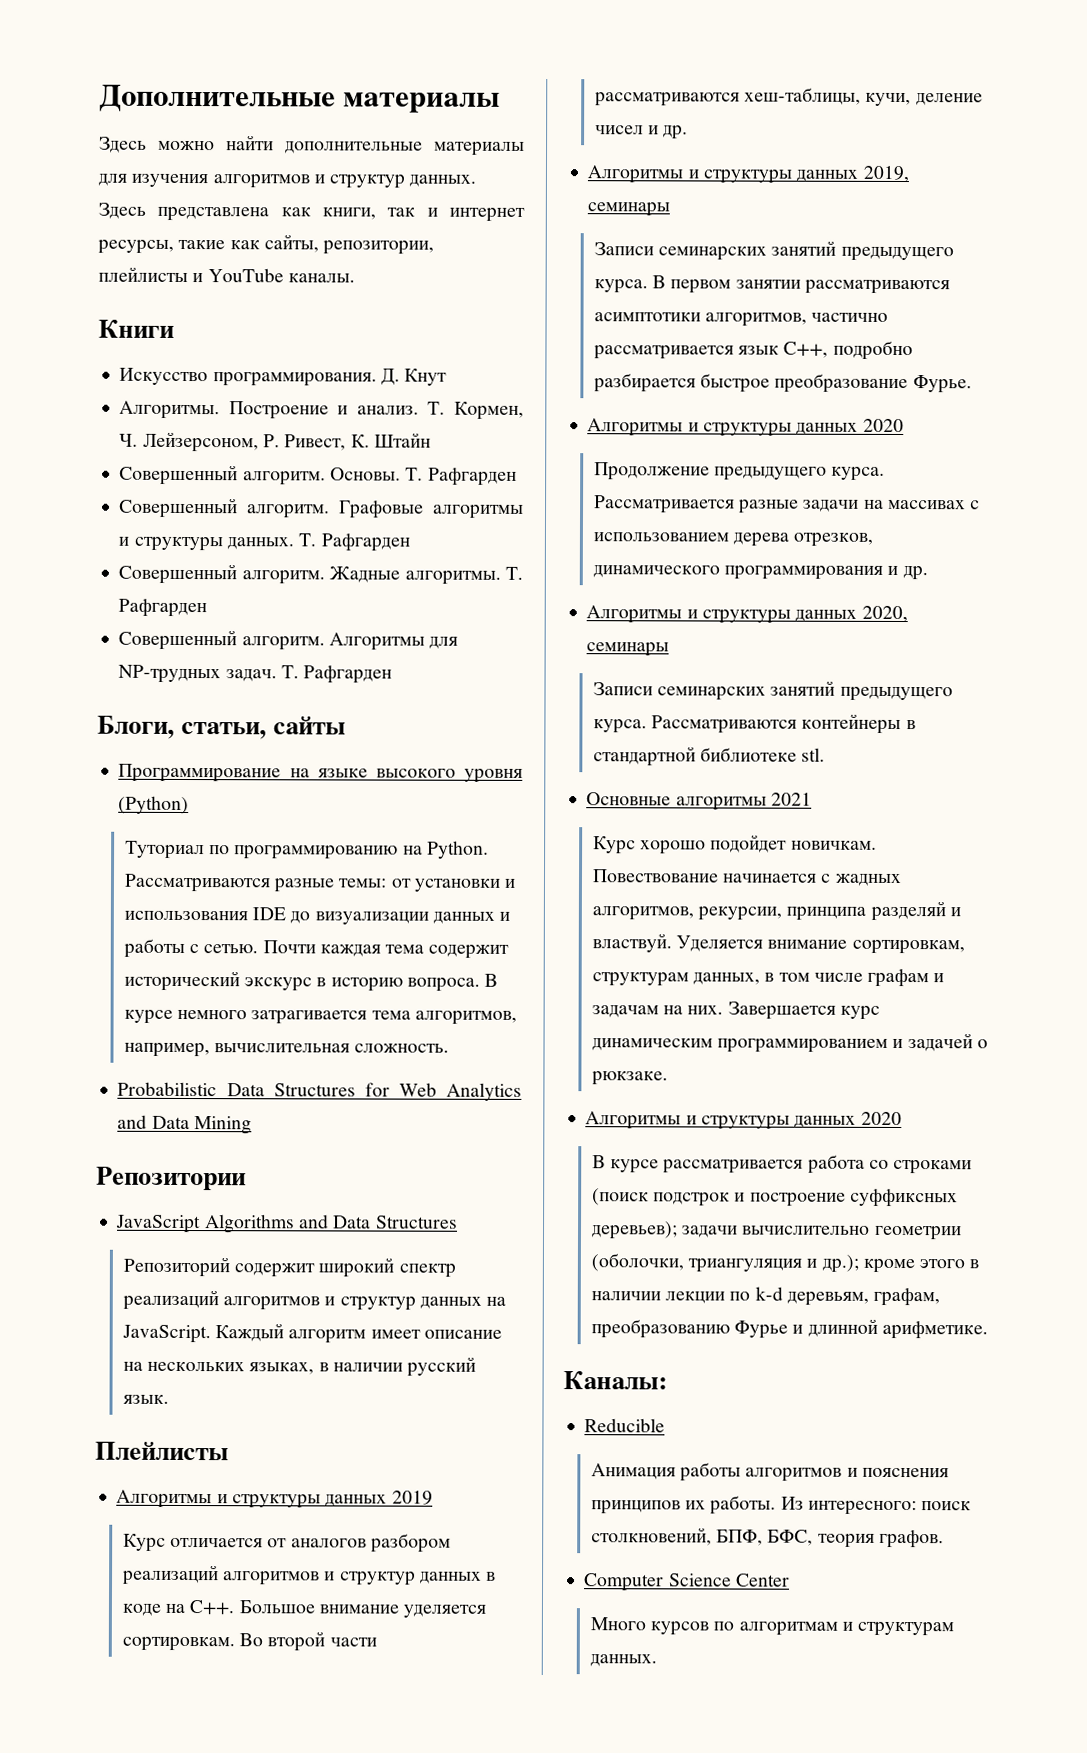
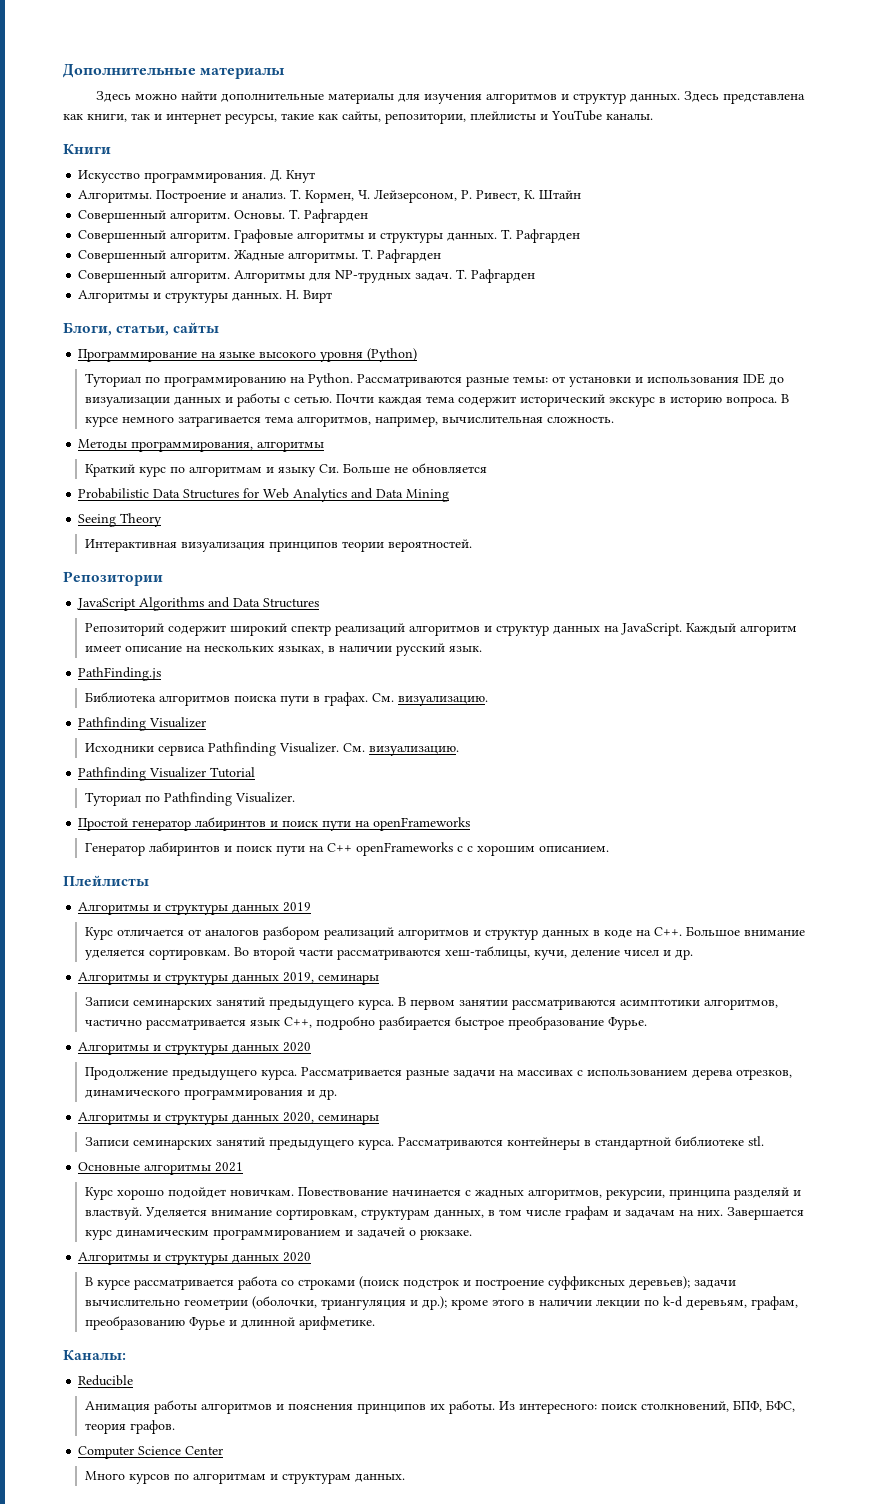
(393, 674) none -> [78,290,333,303] // Алгоритмы и структуры данных. Н. Вирт
(450, 1048) none -> [78,439,325,452] [85,463,488,477] // Методы программирования, алгоритмы // Краткий курс по алгоритмам и языку Си. Больше не обновляется
(252, 1125) none -> [78,513,163,527] [85,539,473,552] // Seeing Theory // Интерактивная визуализация принципов теории вероятностей.
(169, 1399) none -> [78,667,162,681] [85,692,489,706] [78,717,207,731] [85,742,460,756] [78,767,256,781] [85,792,296,806] [78,817,471,831] [85,842,610,856] // PathFinding.js // Библиотека алгоритмов поиска пути в графах. См. визуализацию. // Pathfinding Visualizer // Исходники сервиса Pathfinding Visualizer. См. визуализацию. // Pathfinding Visualizer Tutorial // Туториал по Pathfinding Visualizer. // Простой генератор лабиринтов и поиск пути на openFrameworks // Генератор лабиринтов и поиск пути на C++ openFrameworks c с хорошим описанием.

